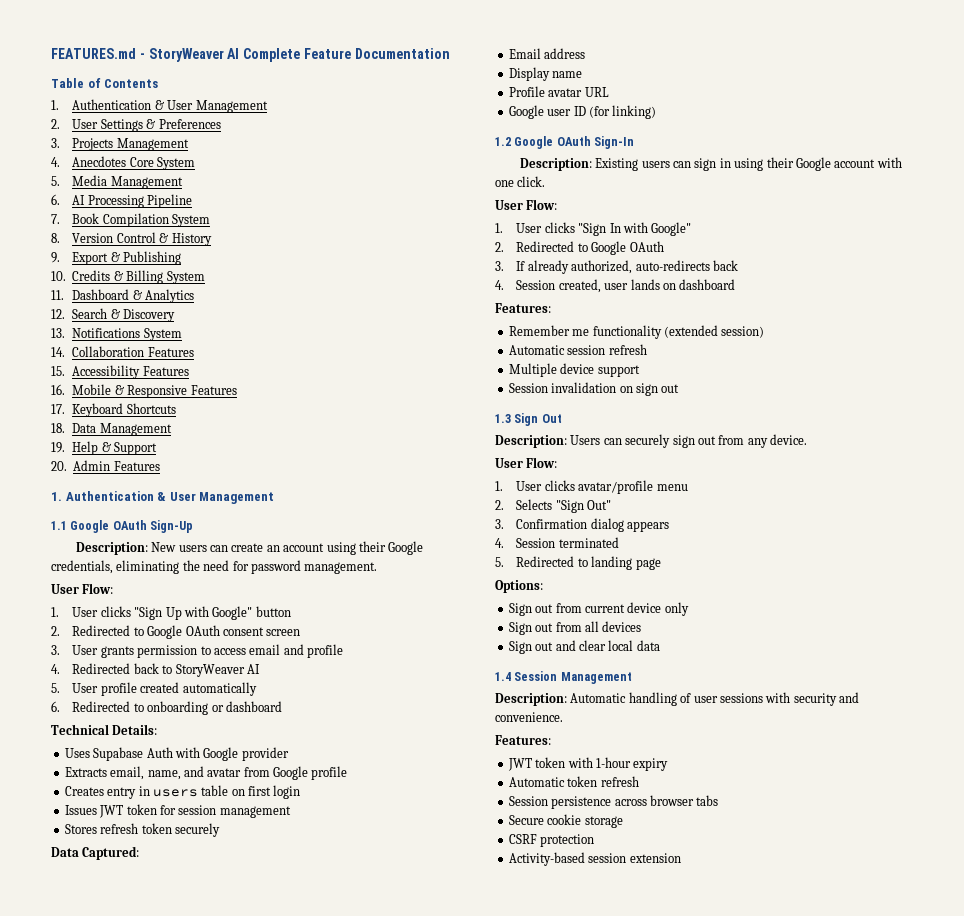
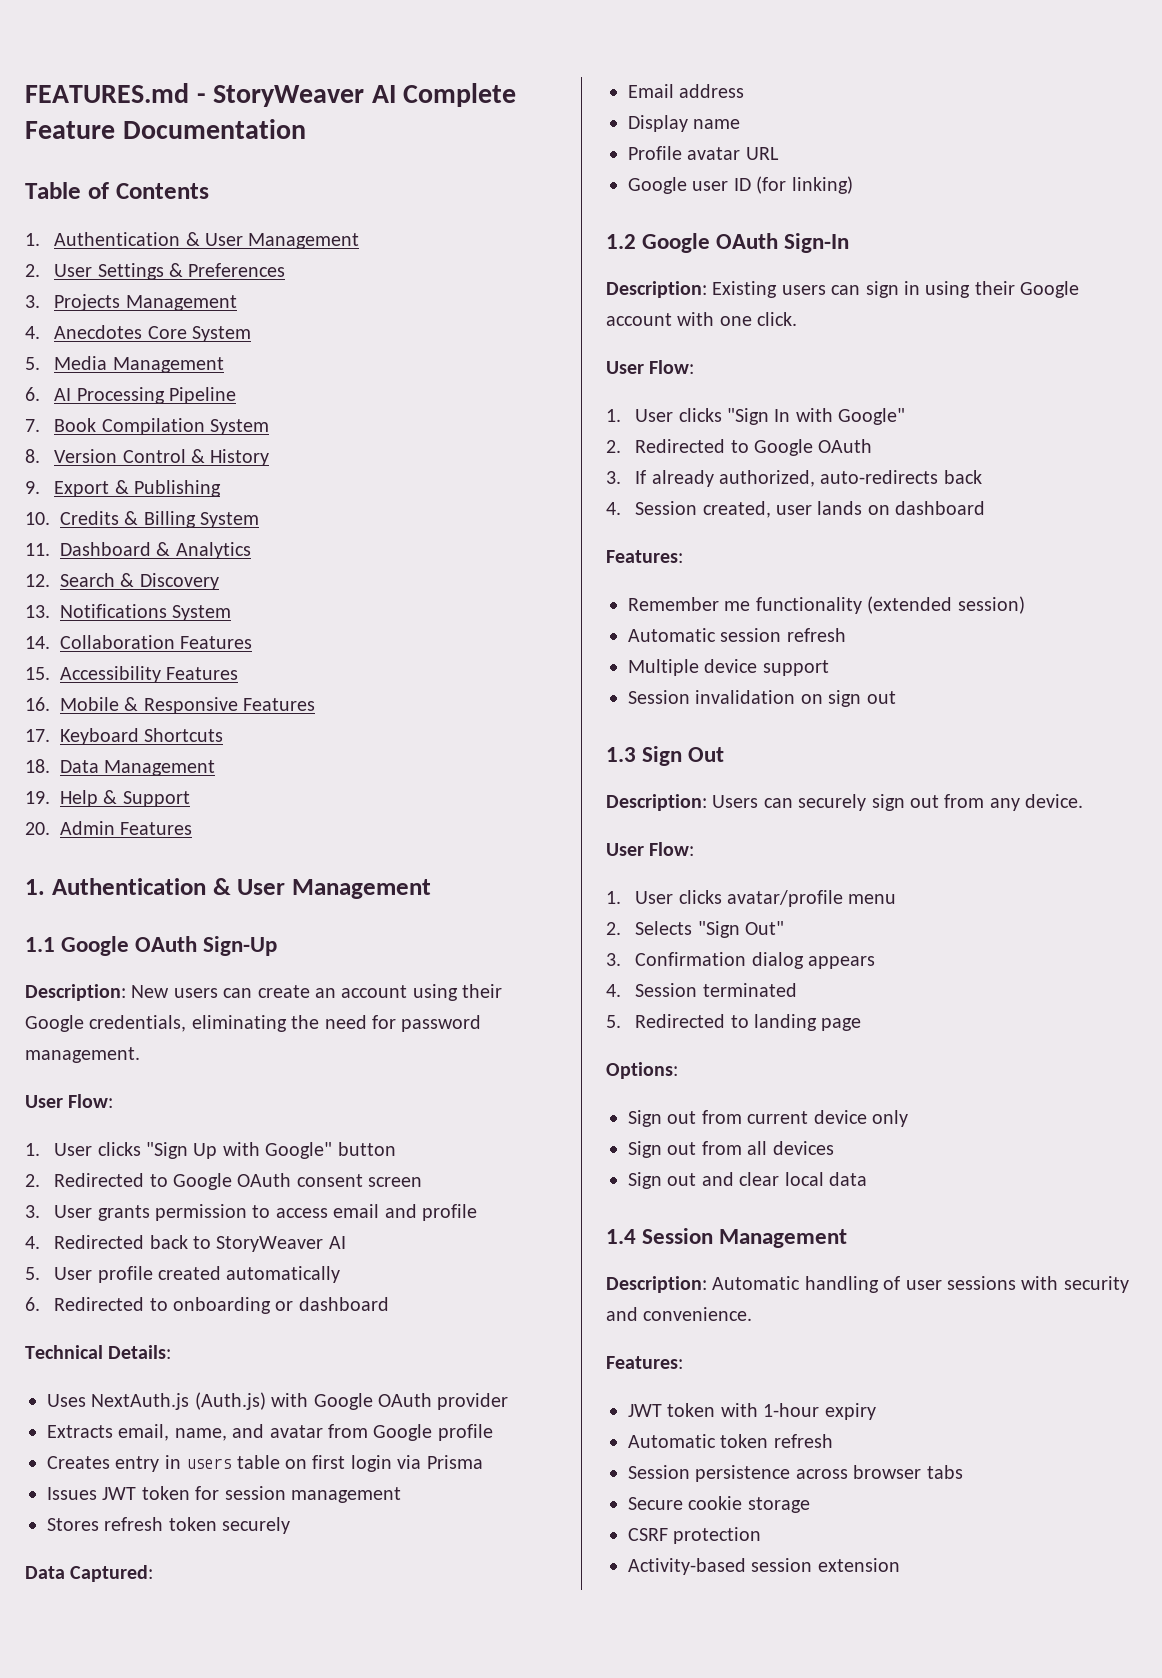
[93,747,173,761] Supabase Auth -> [91,1392,266,1410] NextAuth.js (Auth.js)
(239, 754) none -> [378,1393,432,1407] OAuth
(301, 792) none -> [397,1455,483,1469] via Prisma

